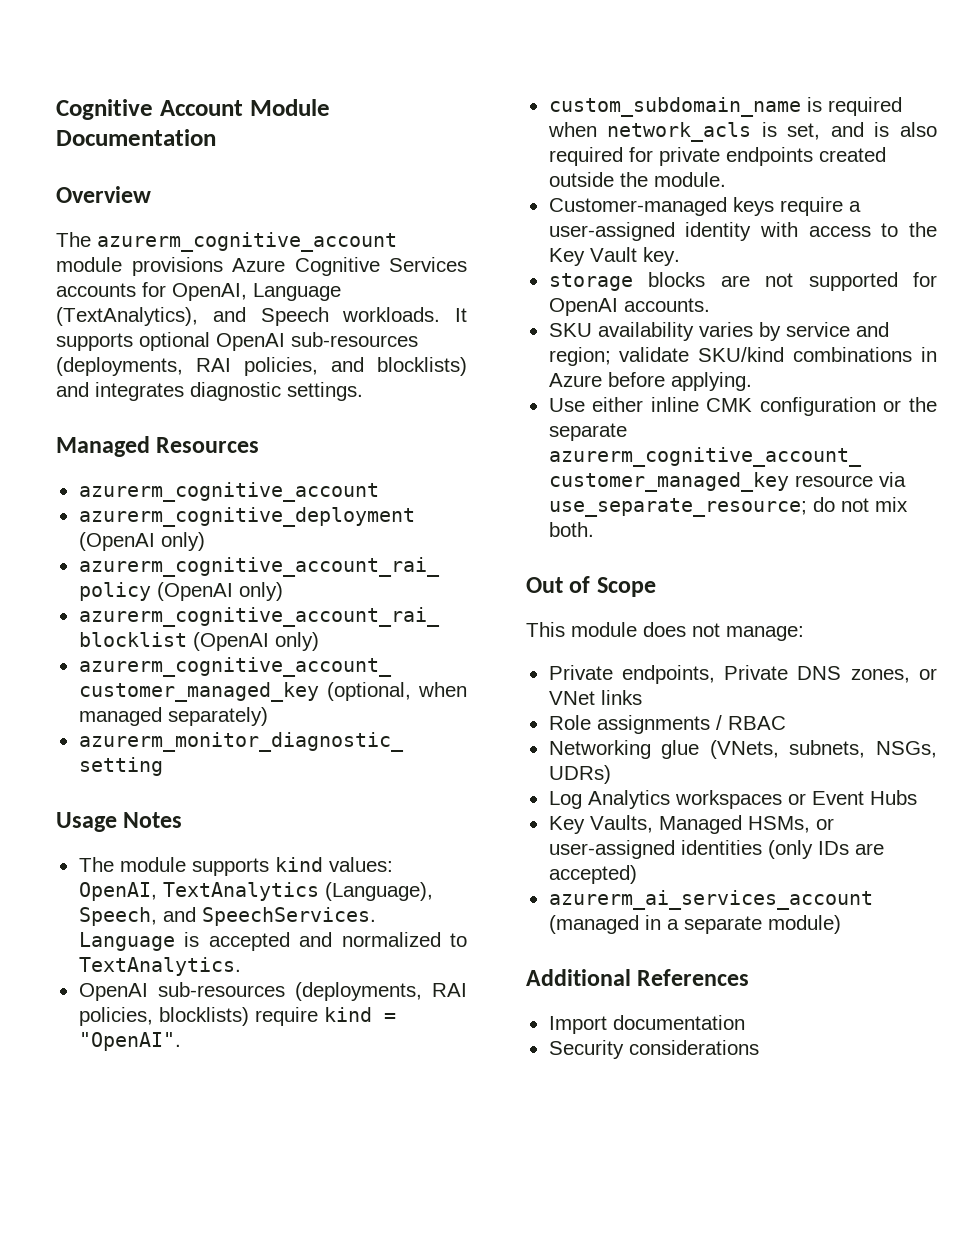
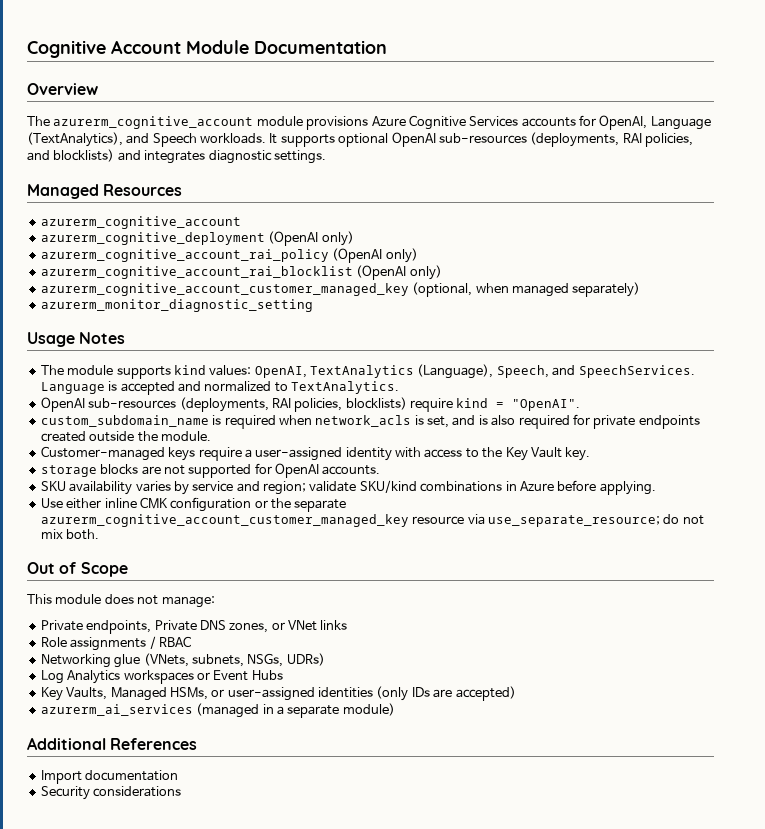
[548,890,873,910] azurerm_ai_services_account -> [40,704,193,716] azurerm_ai_services

